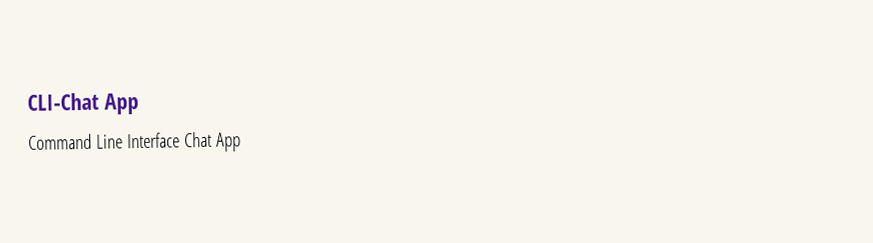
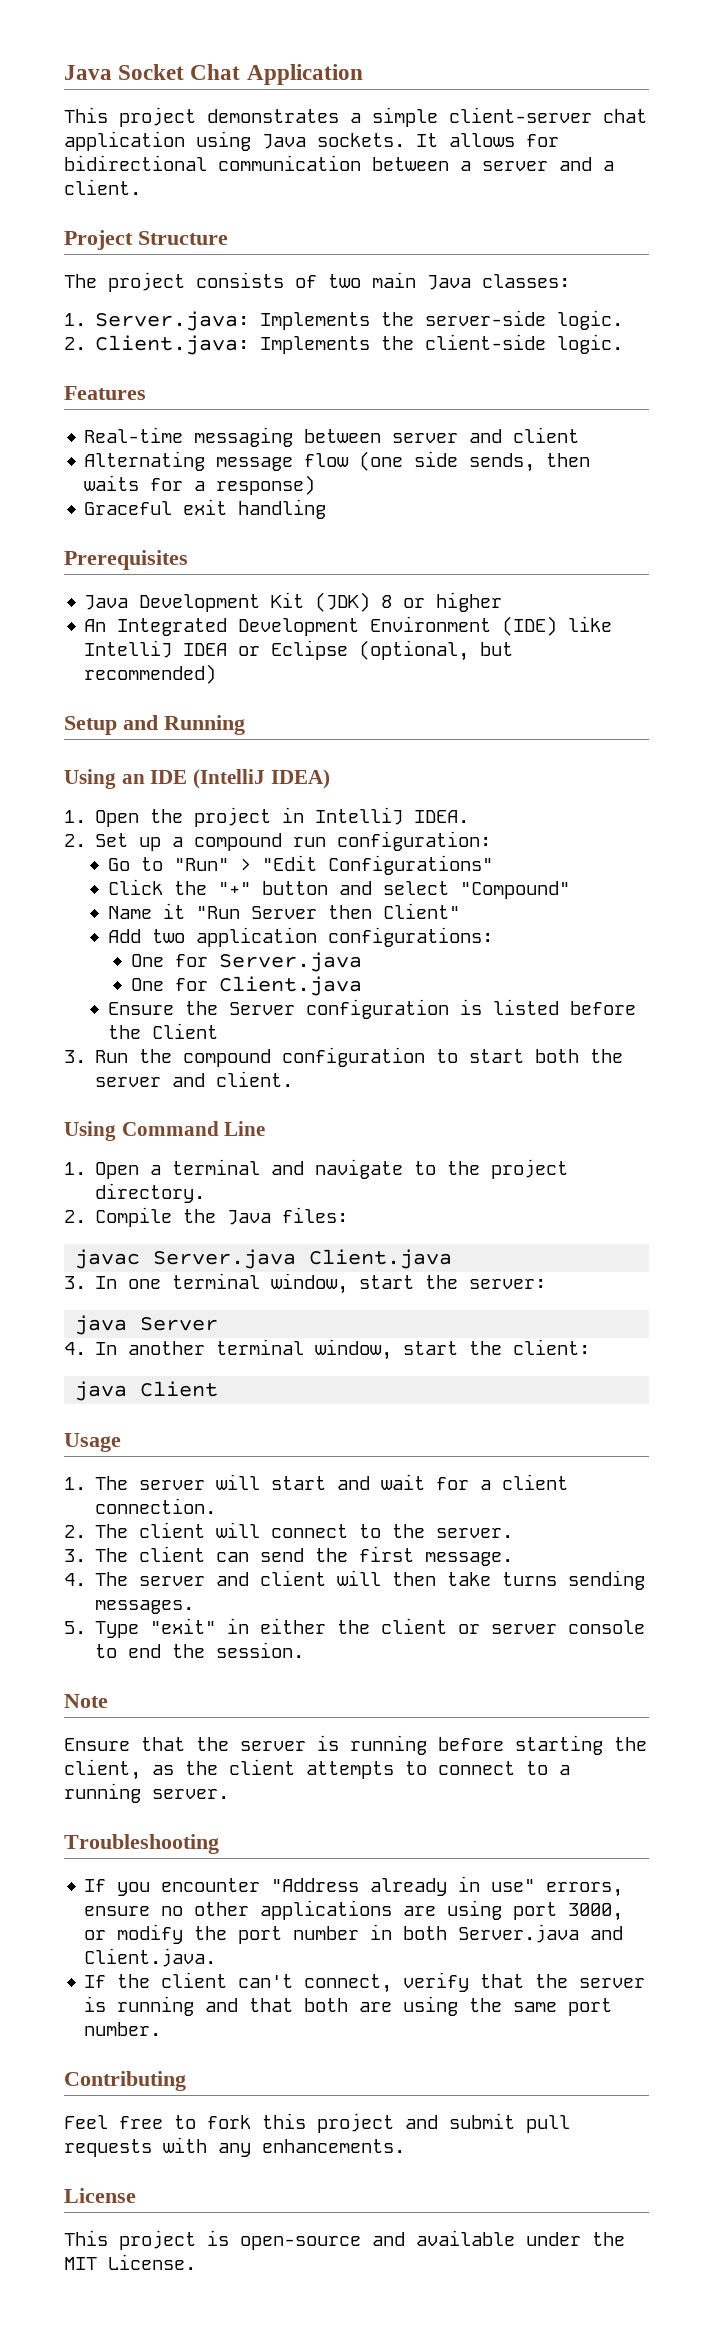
[27,92,139,115] [28,131,241,152] CLI-Chat App // Command Line Interface Chat App -> [64,64,363,85] [64,107,647,127] [64,131,559,151] [64,155,614,171] [64,179,141,195] [64,230,228,250] [64,272,570,292] [64,310,624,331] [64,334,624,355] [64,386,146,400] [84,427,580,447] [84,451,591,472] [84,475,316,495] [84,499,327,519] [64,550,188,570] [84,592,503,612] [84,616,613,636] [84,640,514,661] [84,664,217,684] [64,715,245,735] [64,769,330,789] [64,807,470,827] [64,831,492,851] [107,855,493,875] [107,879,570,899] [107,903,460,919] [107,927,493,947] [130,952,362,972] [130,976,362,996] [107,999,636,1019] [107,1023,218,1039] [64,1047,624,1067] [95,1071,294,1087] [64,1121,266,1141] [64,1159,569,1179] [95,1183,206,1203] [64,1207,349,1227] [75,1249,453,1269] [64,1273,547,1294] [75,1315,219,1335] [64,1339,591,1360] [75,1381,219,1401] [64,1433,121,1452] [64,1474,569,1490] [95,1498,217,1514] [64,1522,514,1538] [64,1546,514,1566] [64,1570,646,1590] [95,1600,195,1614] [64,1618,646,1638] [95,1642,305,1658] [64,1694,108,1708] [64,1735,647,1755] [64,1759,570,1780] [64,1783,229,1803] [64,1834,219,1854] [84,1876,624,1897] [84,1900,624,1921] [84,1924,624,1944] [84,1948,217,1967] [84,1972,646,1993] [84,1996,613,2016] [84,2022,162,2036] [64,2071,186,2091] [64,2113,570,2133] [64,2137,405,2157] [64,2188,136,2203] [64,2230,625,2250] [64,2254,196,2270] Java Socket Chat Application // This project demonstrates a simple client-server chat application using Java sockets. It allows for bidirectional communication between a server and a client. // Project Structure // The project consists of two main Java classes: // 1. Server.java: Implements the server-side logic. // 2. Client.java: Implements the client-side logic. // Features // Real-time messaging between server and client // Alternating message flow (one side sends, then waits for a response) // Graceful exit handling // Prerequisites // Java Development Kit (JDK) 8 or higher // An Integrated Development Environment (IDE) like IntelliJ IDEA or Eclipse (optional, but recommended) // Setup and Running // Using an IDE (IntelliJ IDEA) // 1. Open the project in IntelliJ IDEA. // 2. Set up a compound run configuration: // Go to "Run" > "Edit Configurations" // Click the "+" button and select "Compound" // Name it "Run Server then Client" // Add two application configurations: // One for Server.java // One for Client.java // Ensure the Server configuration is listed before the Client // 3. Run the compound configuration to start both the server and client. // Using Command Line // 1. Open a terminal and navigate to the project directory. // 2. Compile the Java files: // javac Server.java Client.java // 3. In one terminal window, start the server: // java Server // 4. In another terminal window, start the client: // java Client // Usage // 1. The server will start and wait for a client connection. // 2. The client will connect to the server. // 3. The client can send the first message. // 4. The server and client will then take turns sending messages. // 5. Type "exit" in either the client or server console to end the session. // Note // Ensure that the server is running before starting the client, as the client attempts to connect to a running server. // Troubleshooting // If you encounter "Address already in use" errors, ensure no other applications are using port 3000, or modify the port number in both Server.java and Client.java. // If the client can't connect, verify that the server is running and that both are using the same port number. // Contributing // Feel free to fork this project and submit pull requests with any enhancements. // License // This project is open-source and available under the MIT License.

